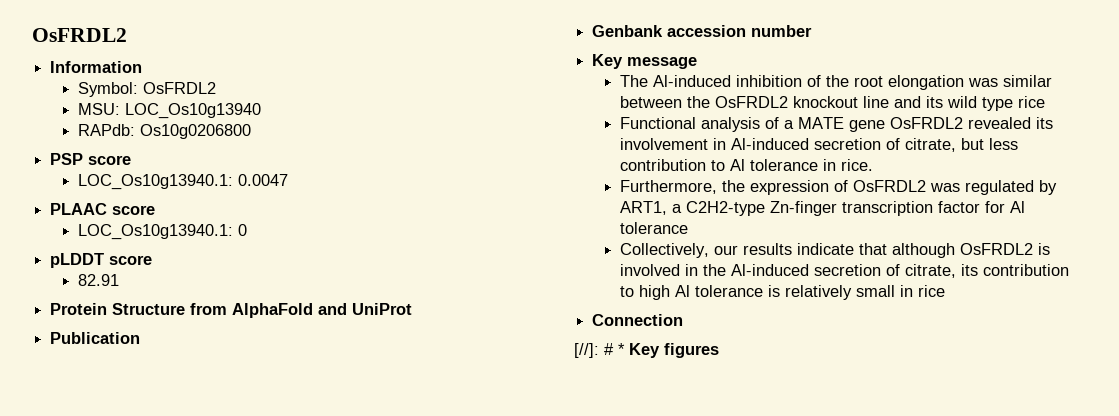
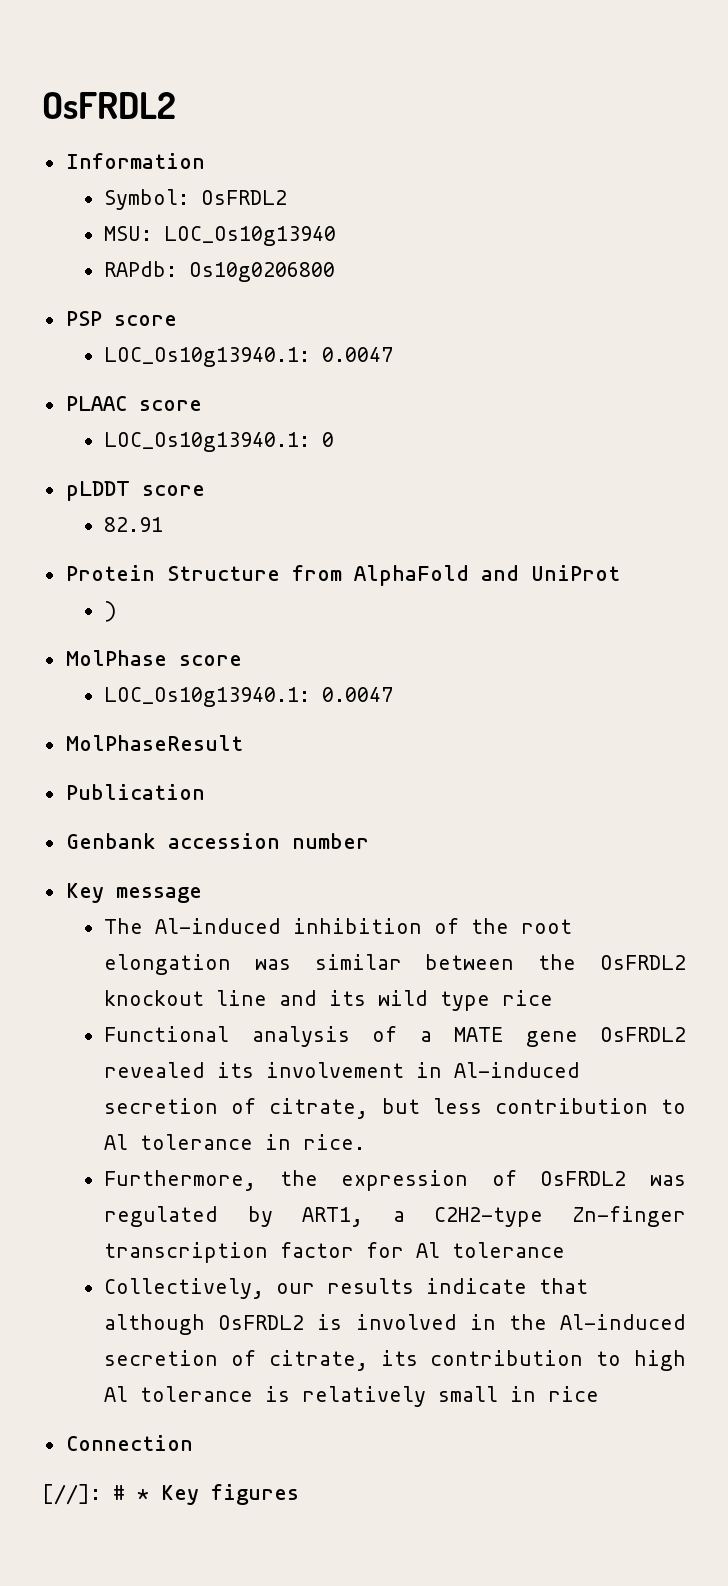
(413, 309) none -> [104,601,118,622] [65,650,242,666] [104,687,394,707] [65,735,243,751] // ) // MolPhase score // LOC_Os10g13940.1: 0.0047 // MolPhaseResult

